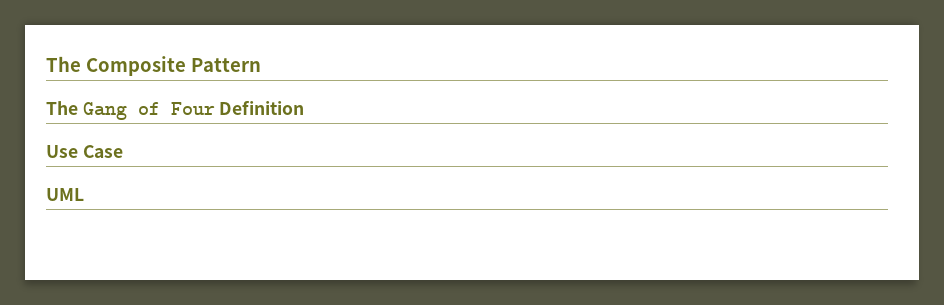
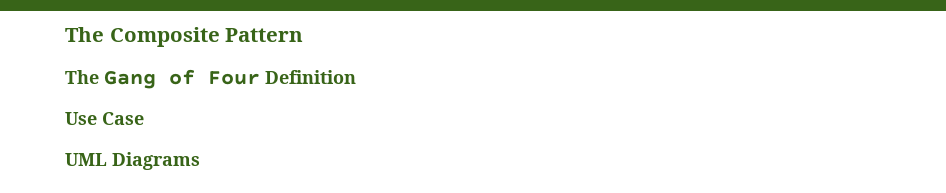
(84, 194) none -> [112,152,200,170] Diagrams

